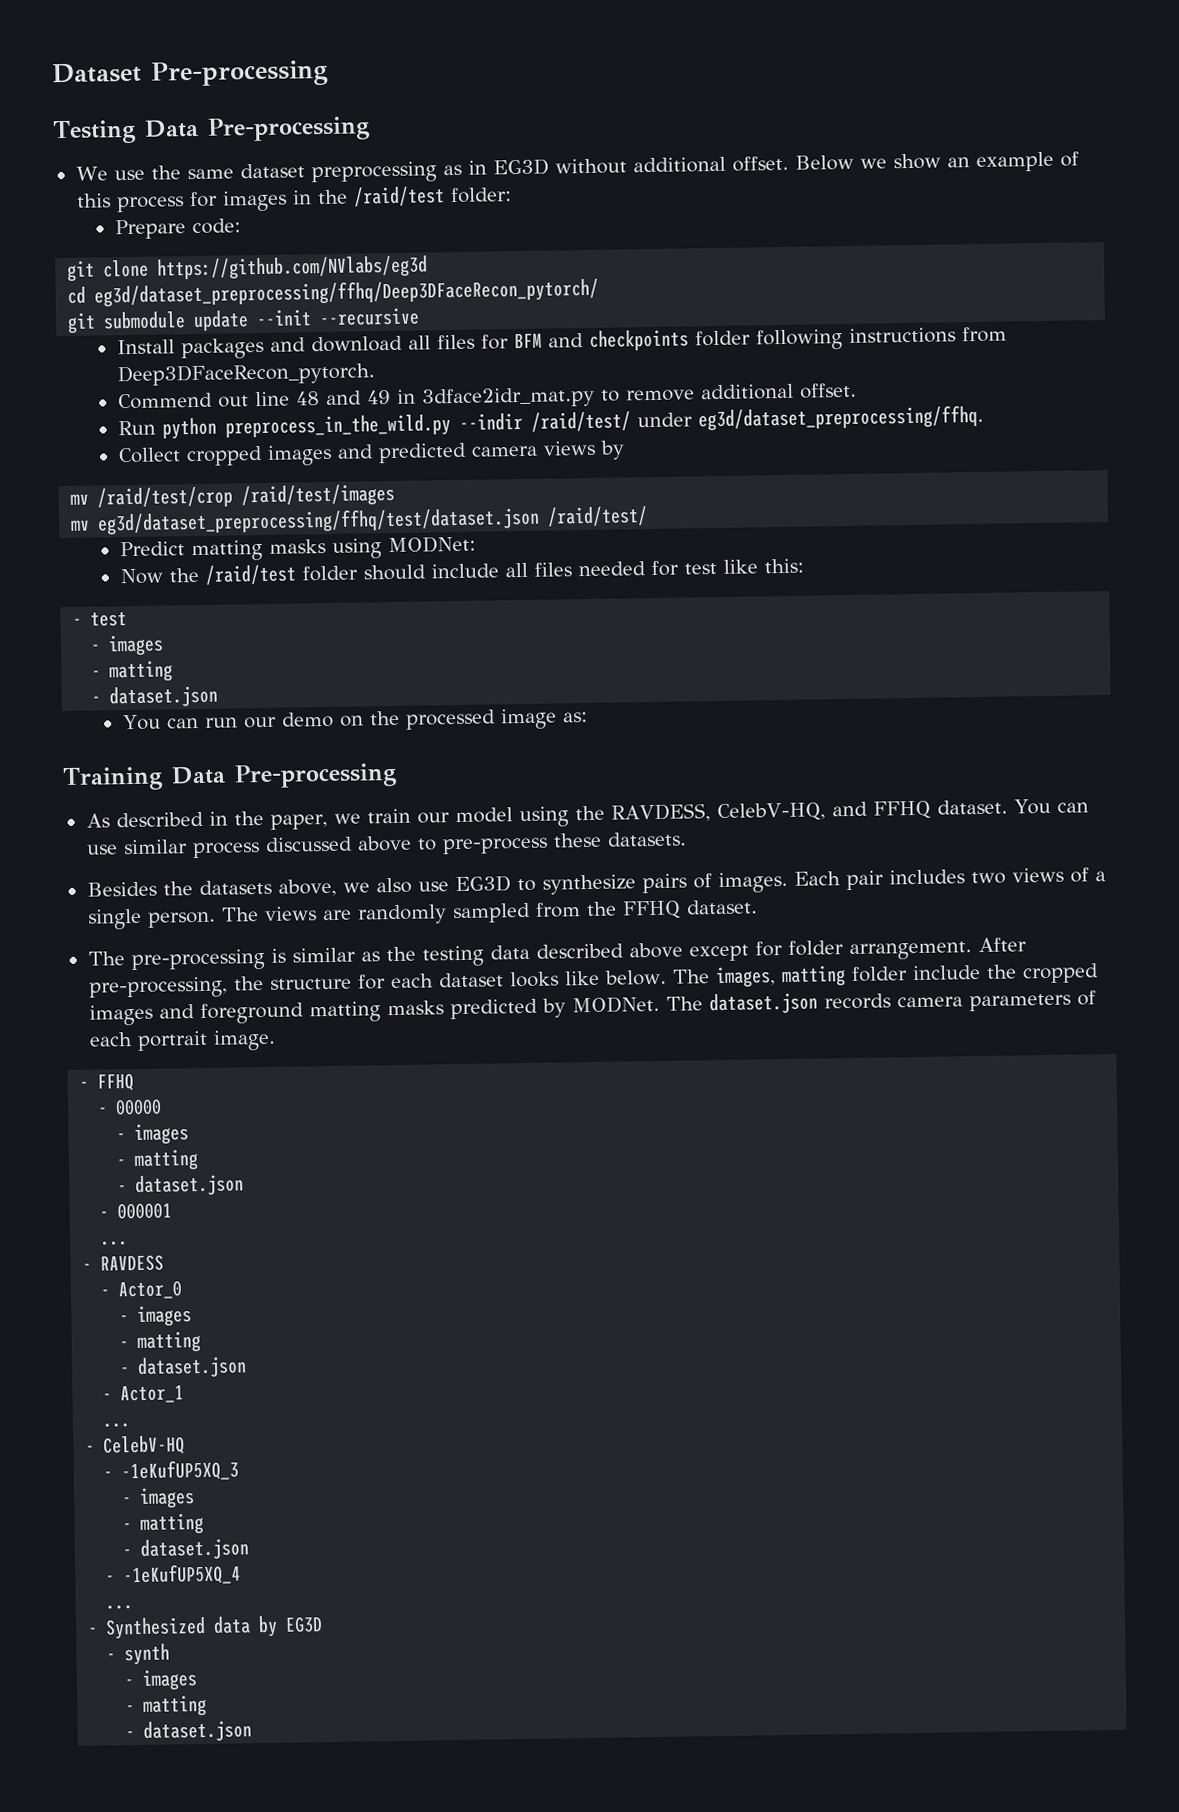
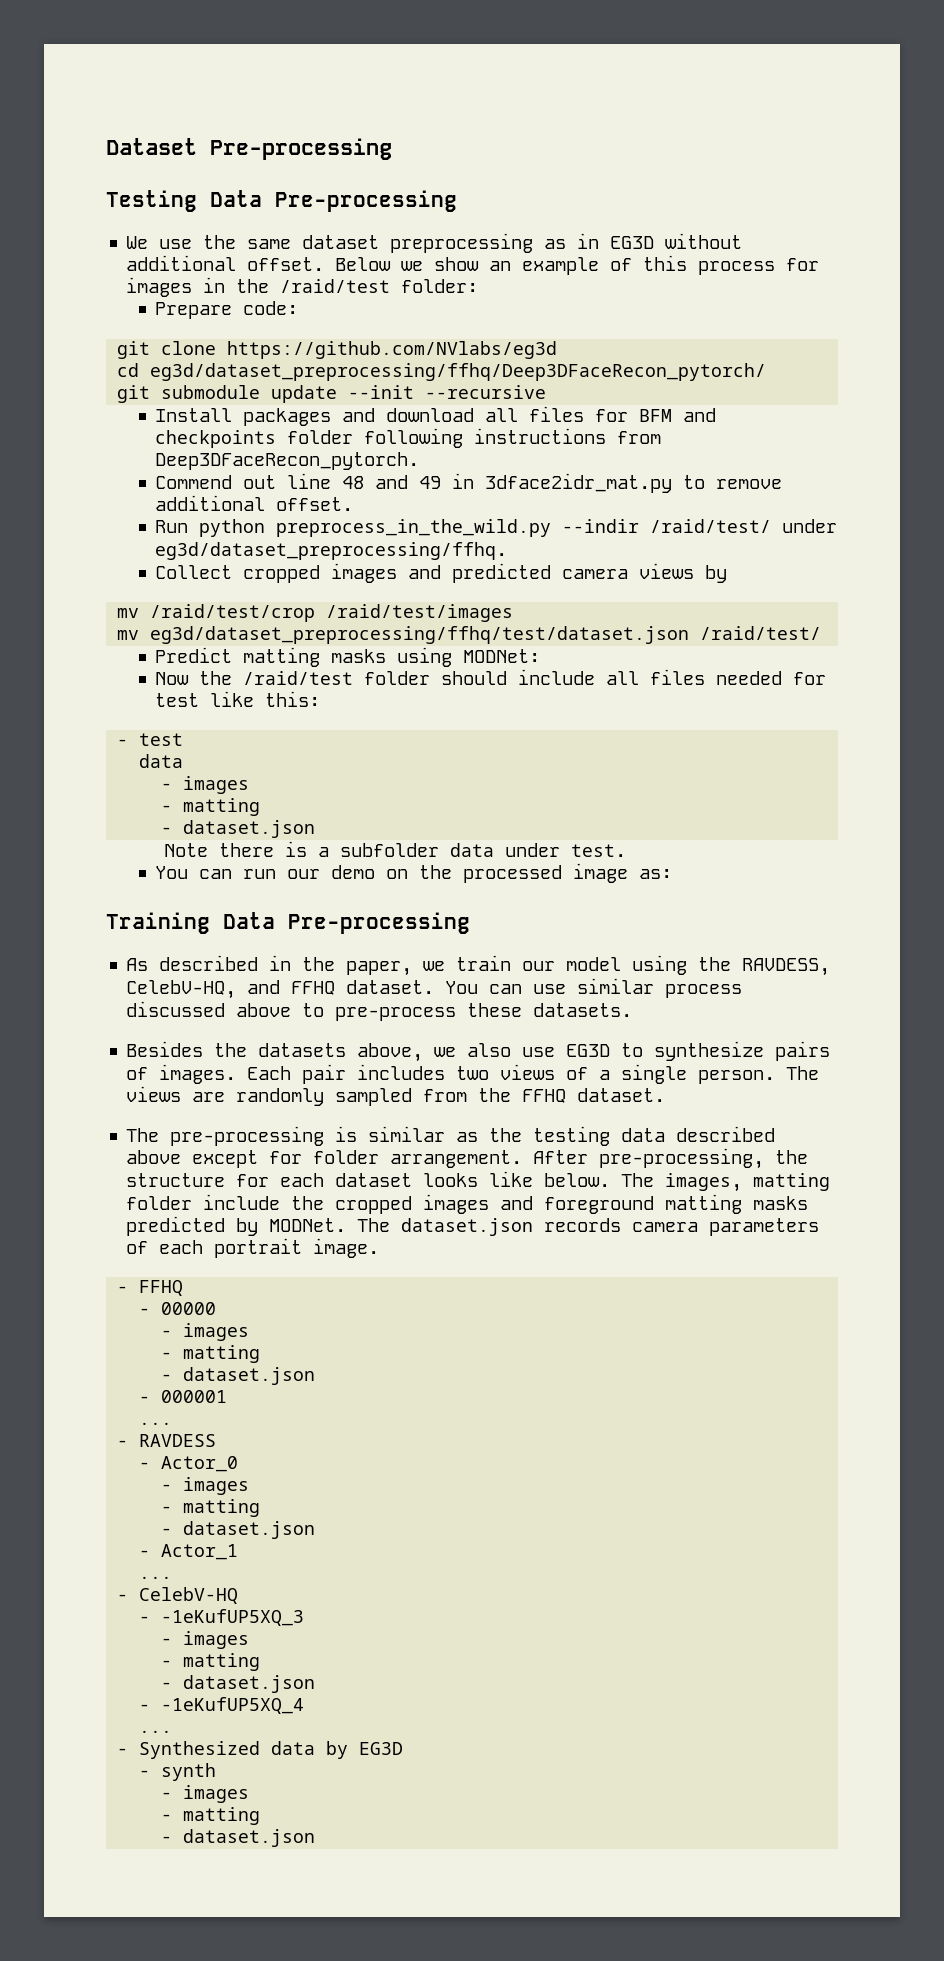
[90,634,165,657] [91,660,174,683] [91,685,219,708] // - images // - matting // - dataset.json -> [139,754,184,768] [161,776,250,794] [161,798,261,816] [161,820,316,838] [163,841,626,857] // data // - images // - matting // - dataset.json // Note there is a subfolder data under test.

